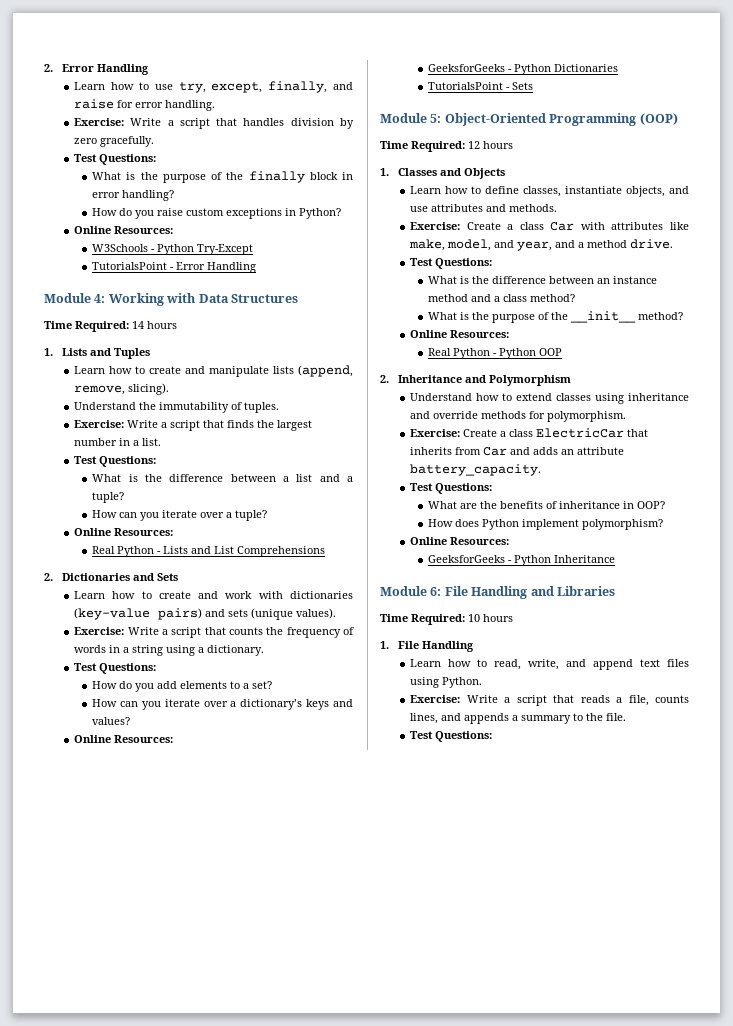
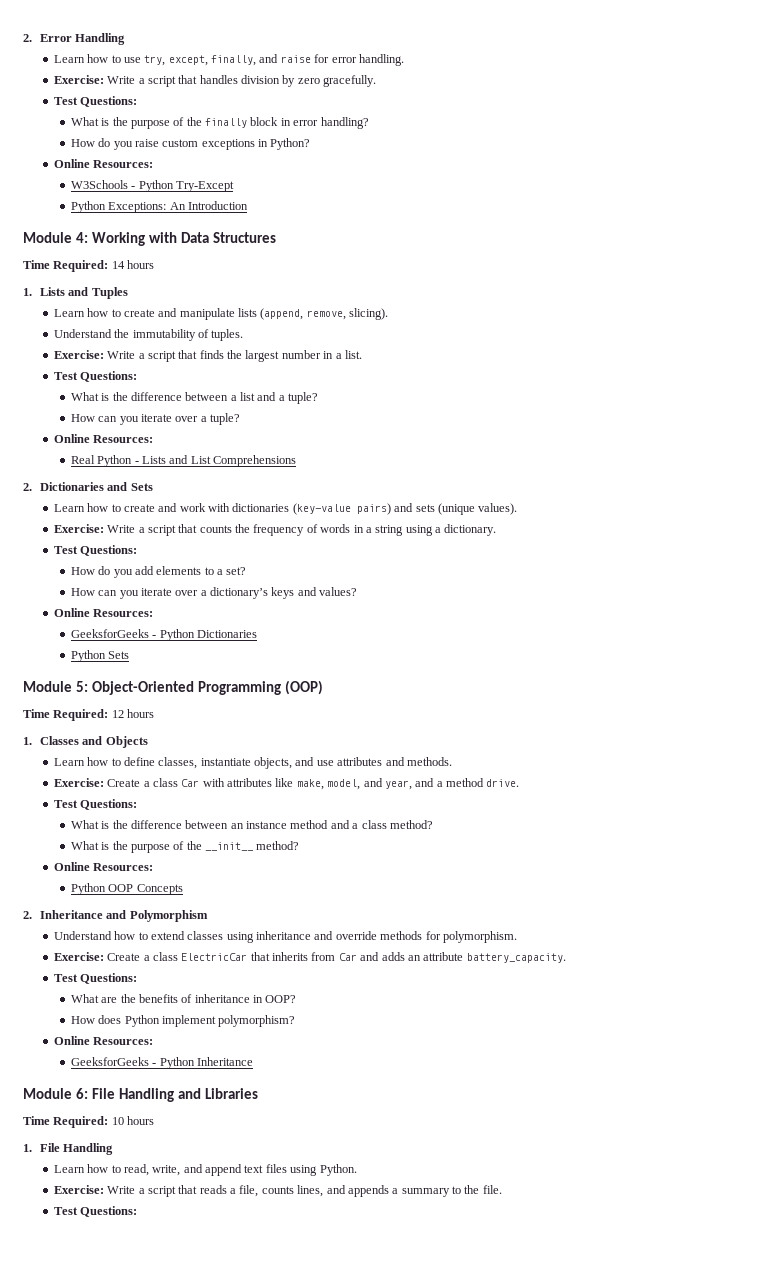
[92,262,257,273] TutorialsPoint - Error Handling -> [70,201,248,213] Python Exceptions: An Introduction
[428,82,511,90] TutorialsPoint - -> [70,650,106,662] Python
[428,348,498,359] Real Python - -> (154, 867) none
(563, 352) none -> [136,884,183,895] Concepts

